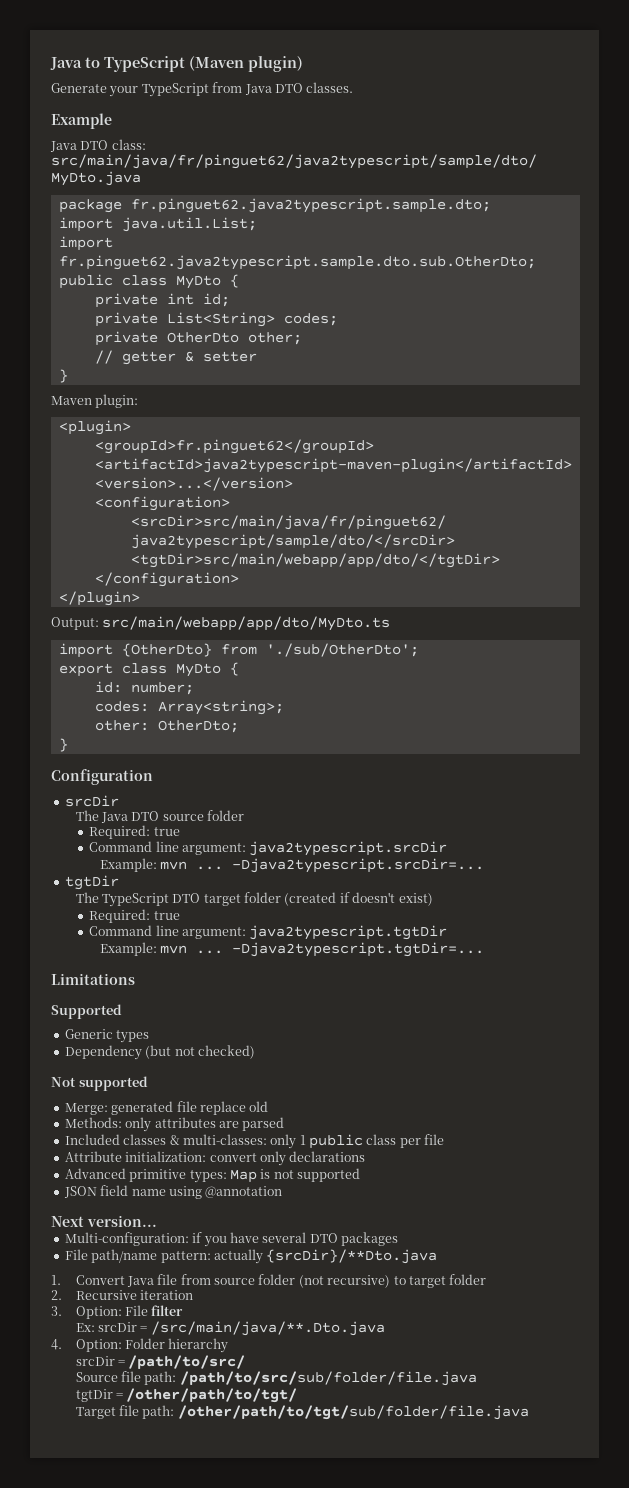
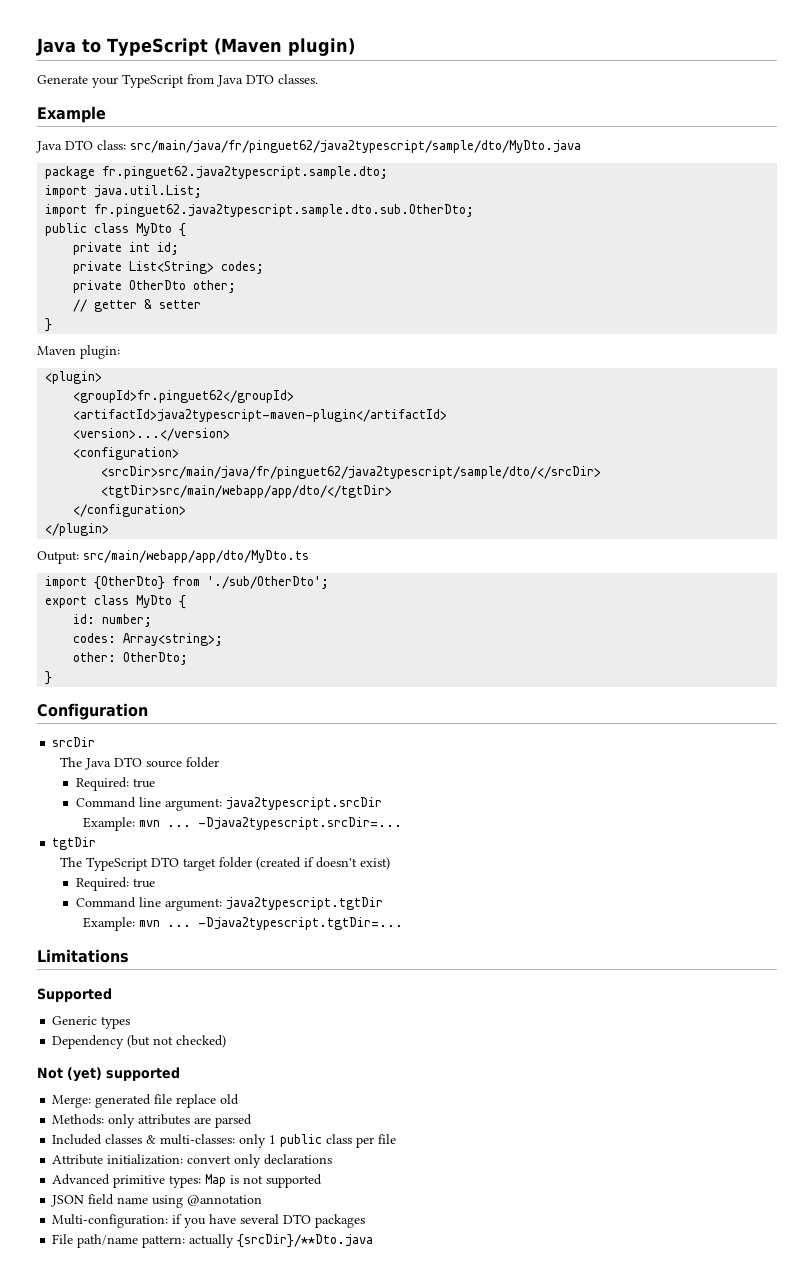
(76, 1082) none -> [67,1067,102,1082] (yet)
[51,1215,157,1227] // Next version... -> (263, 1200) none
[51,1274,487,1288] [51,1290,193,1300] [51,1305,184,1319] [75,1321,385,1336] [51,1338,229,1353] [75,1355,246,1369] [75,1371,477,1386] [75,1388,298,1403] [75,1405,529,1420] // 1. Convert Java file from source folder (not recursive) to target folder // 2. Recursive iteration // 3. Option: File filter // Ex: srcDir = /src/main/java/**.Dto.java // 4. Option: Folder hierarchy // srcDir = /path/to/src/ // Source file path: /path/to/src/sub/folder/file.java // tgtDir = /other/path/to/tgt/ // Target file path: /other/path/to/tgt/sub/folder/file.java -> (374, 1241) none

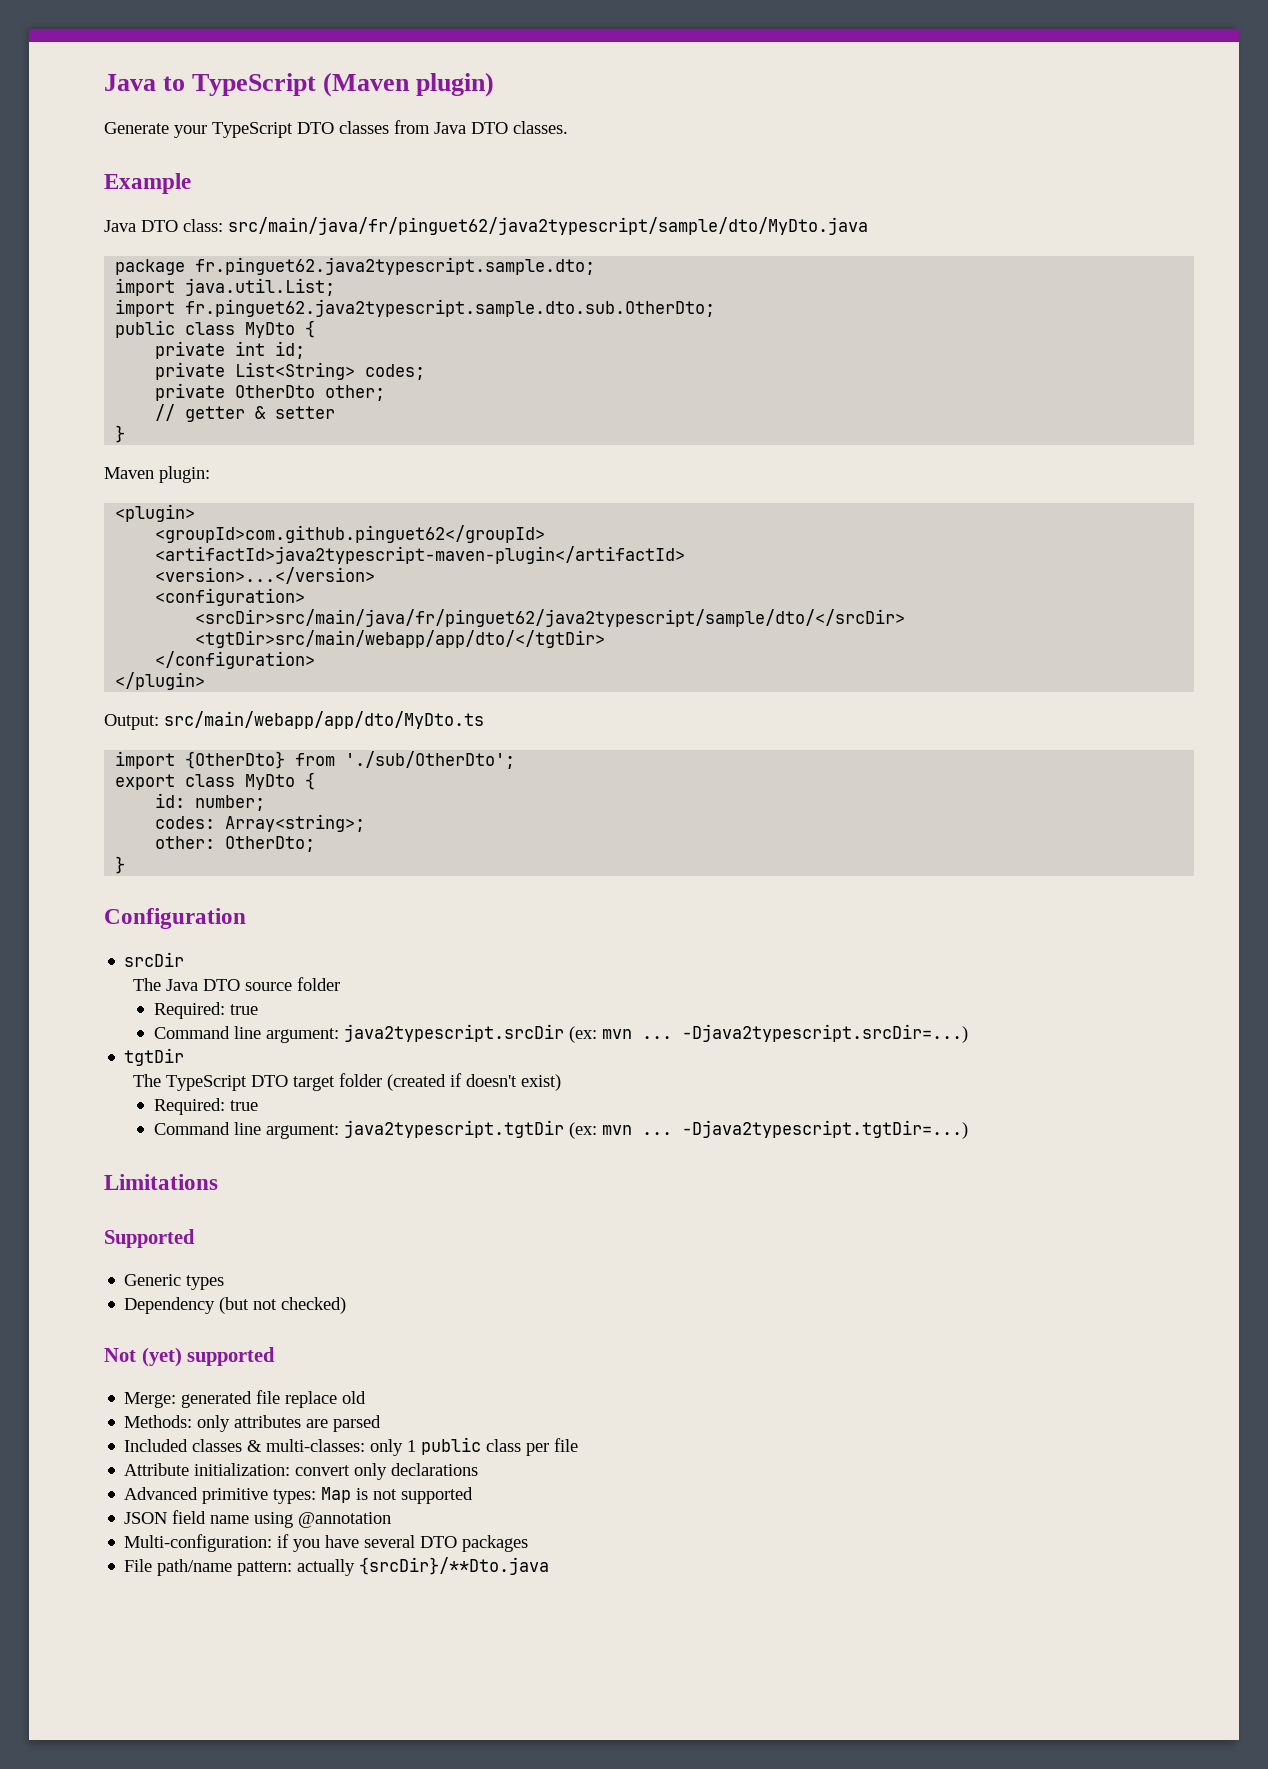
(184, 81) none -> [297,121,389,134] DTO classes
[73,390,295,403] <groupId>fr.pinguet62</groupId> -> [155,525,546,543] <groupId>com.github.pinguet62</groupId>
[83,817,403,831] // Example: mvn ... -Djava2typescript.srcDir=... -> [568,1024,968,1043] (ex: mvn ... -Djava2typescript.srcDir=...)
[83,917,404,931] // Example: mvn ... -Djava2typescript.tgtDir=... -> [568,1120,968,1139] (ex: mvn ... -Djava2typescript.tgtDir=...)

